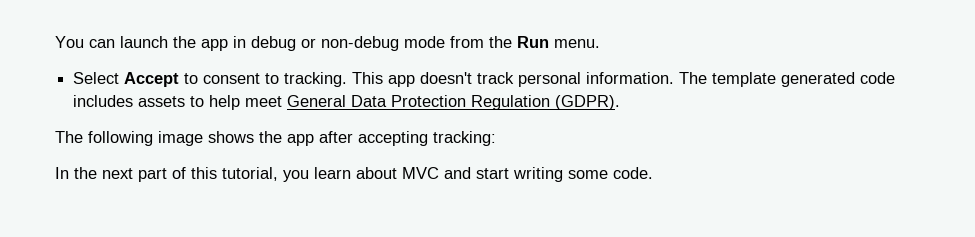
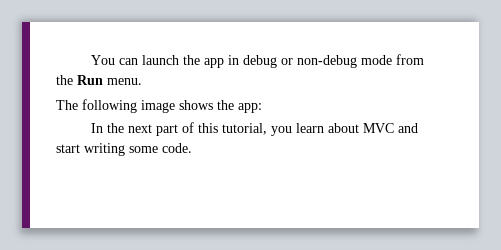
[73,72,896,87] [73,95,621,110] // Select Accept to consent to tracking. This app doesn't track personal information. The template generated code includes assets to help meet General Data Protection Regulation (GDPR). -> (142, 81) none
[287,131,496,146] app after accepting tracking: -> [238,103,262,113] app:

